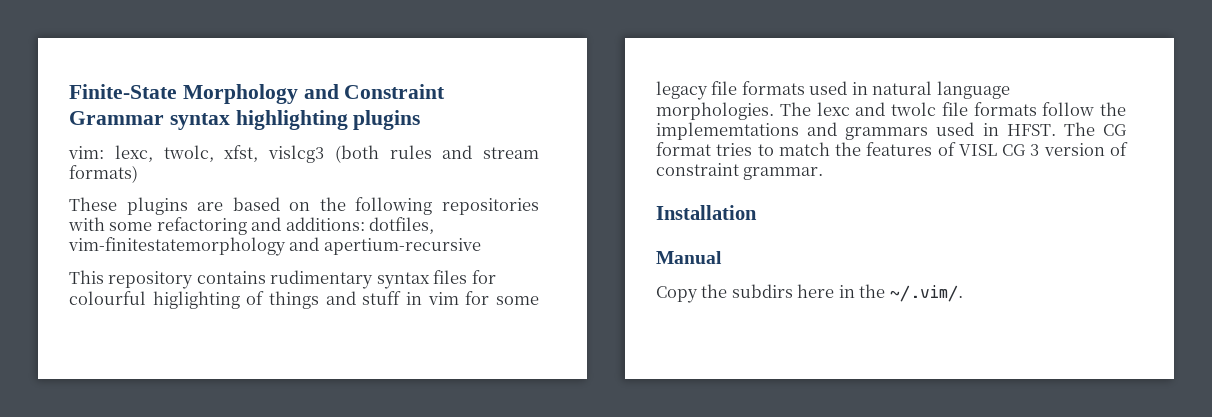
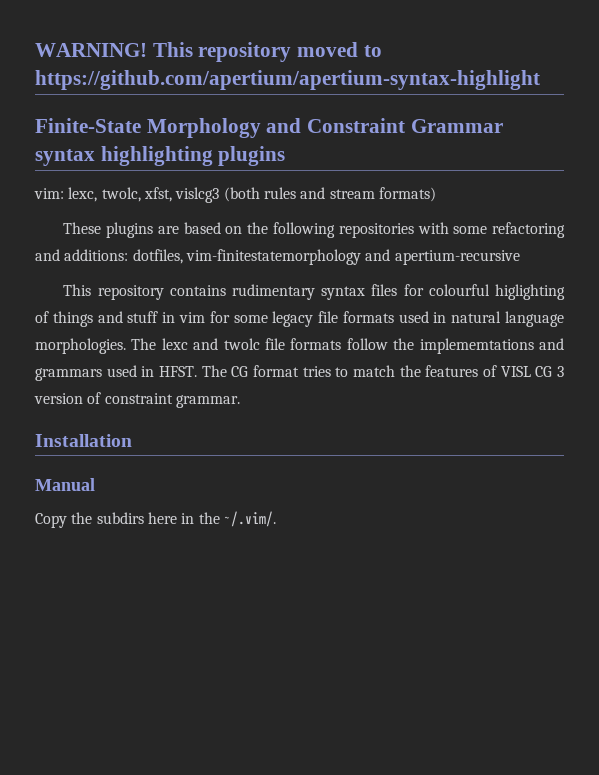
(69, 91) none -> [35,42,382,62] [35,70,540,90] WARNING! This repository moved to https://github.com/apertium/apertium-syntax-highlight //

